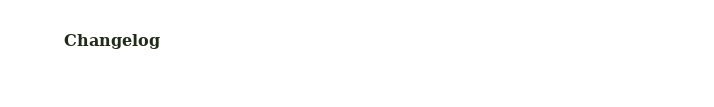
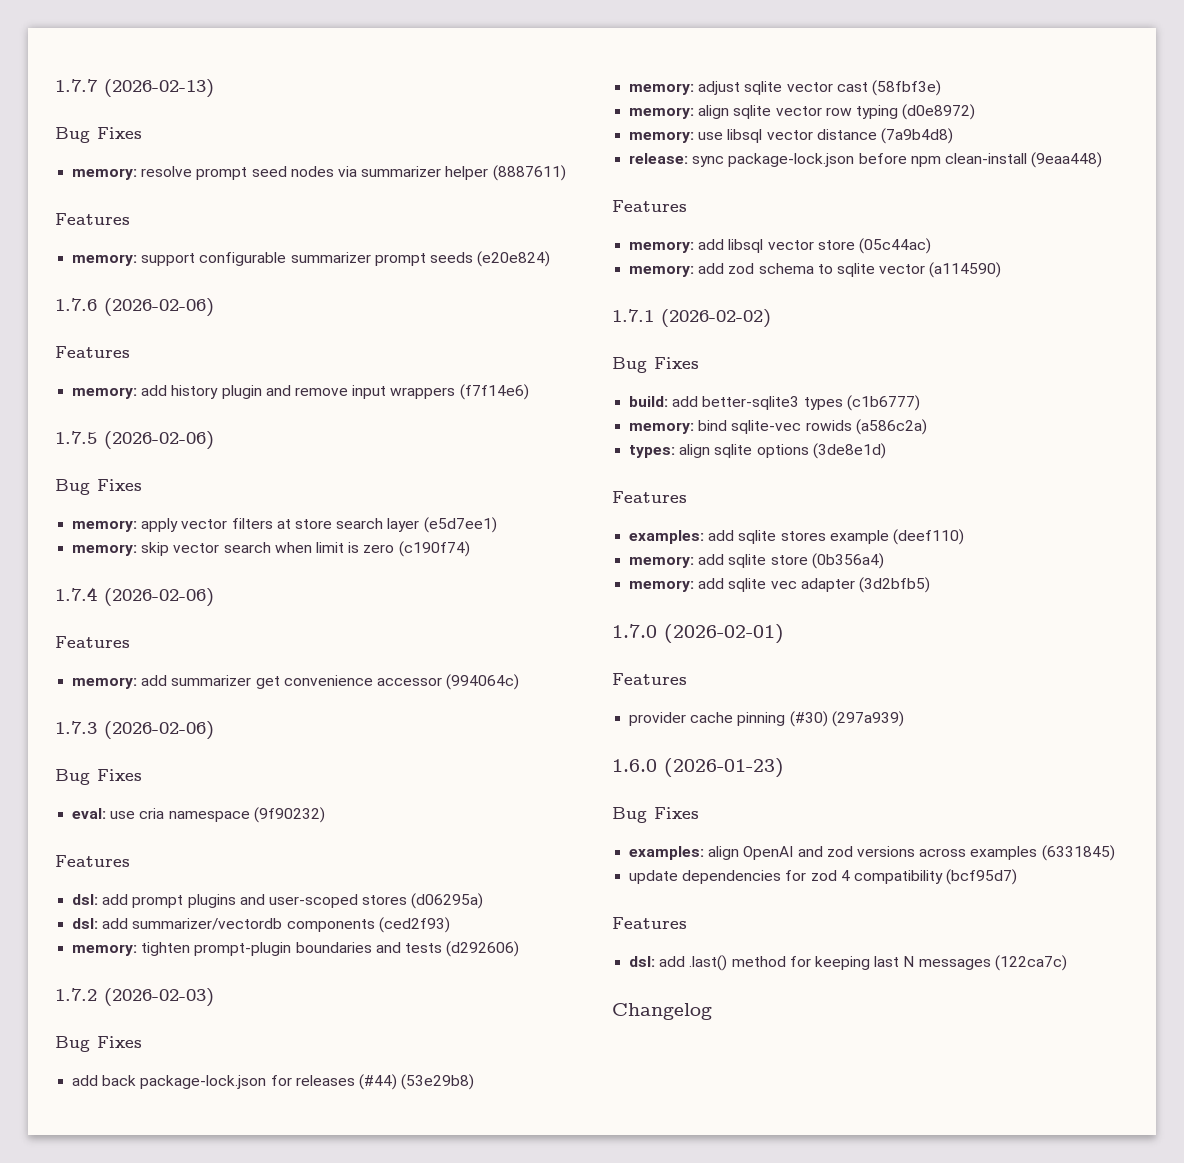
(64, 41) none -> [55,79,214,98] [55,127,142,143] [72,165,566,181] [55,213,130,225] [72,251,551,267] [55,298,214,317] [55,346,130,358] [72,384,529,400] [55,431,214,450] [55,479,142,495] [72,517,497,533] [72,541,470,557] [55,587,214,607] [55,636,130,648] [72,674,520,690] [55,721,214,740] [55,769,142,785] [72,807,325,823] [55,855,130,867] [72,893,484,909] [72,917,450,933] [72,941,520,957] [55,988,214,1007] [55,1036,142,1052] [72,1074,475,1090] [629,80,941,96] [629,104,976,120] [629,128,953,144] [629,152,1103,168] [612,200,687,212] [629,238,931,254] [629,262,1002,278] [612,309,771,328] [612,357,699,373] [629,395,920,411] [629,419,927,435] [629,443,886,459] [612,491,687,503] [629,529,964,545] [629,553,884,569] [629,577,930,593] [612,624,784,644] [612,673,687,685] [629,711,904,727] [612,758,784,778] [612,807,699,823] [629,845,1115,861] [629,869,1018,885] [612,917,687,929] [629,955,1067,971] 1.7.7 (2026-02-13) // Bug Fixes // memory: resolve prompt seed nodes via summarizer helper (8887611) // Features // memory: support configurable summarizer prompt seeds (e20e824) // 1.7.6 (2026-02-06) // Features // memory: add history plugin and remove input wrappers (f7f14e6) // 1.7.5 (2026-02-06) // Bug Fixes // memory: apply vector filters at store search layer (e5d7ee1) // memory: skip vector search when limit is zero (c190f74) // 1.7.4 (2026-02-06) // Features // memory: add summarizer get convenience accessor (994064c) // 1.7.3 (2026-02-06) // Bug Fixes // eval: use cria namespace (9f90232) // Features // dsl: add prompt plugins and user-scoped stores (d06295a) // dsl: add summarizer/vectordb components (ced2f93) // memory: tighten prompt-plugin boundaries and tests (d292606) // 1.7.2 (2026-02-03) // Bug Fixes // add back package-lock.json for releases (#44) (53e29b8) // memory: adjust sqlite vector cast (58fbf3e) // memory: align sqlite vector row typing (d0e8972) // memory: use libsql vector distance (7a9b4d8) // release: sync package-lock.json before npm clean-install (9eaa448) // Features // memory: add libsql vector store (05c44ac) // memory: add zod schema to sqlite vector (a114590) // 1.7.1 (2026-02-02) // Bug Fixes // build: add better-sqlite3 types (c1b6777) // memory: bind sqlite-vec rowids (a586c2a) // types: align sqlite options (3de8e1d) // Features // examples: add sqlite stores example (deef110) // memory: add sqlite store (0b356a4) // memory: add sqlite vec adapter (3d2bfb5) // 1.7.0 (2026-02-01) // Features // provider cache pinning (#30) (297a939) // 1.6.0 (2026-01-23) // Bug Fixes // examples: align OpenAI and zod versions across examples (6331845) // update dependencies for zod 4 compatibility (bcf95d7) // Features // dsl: add .last() method for keeping last N messages (122ca7c) //

